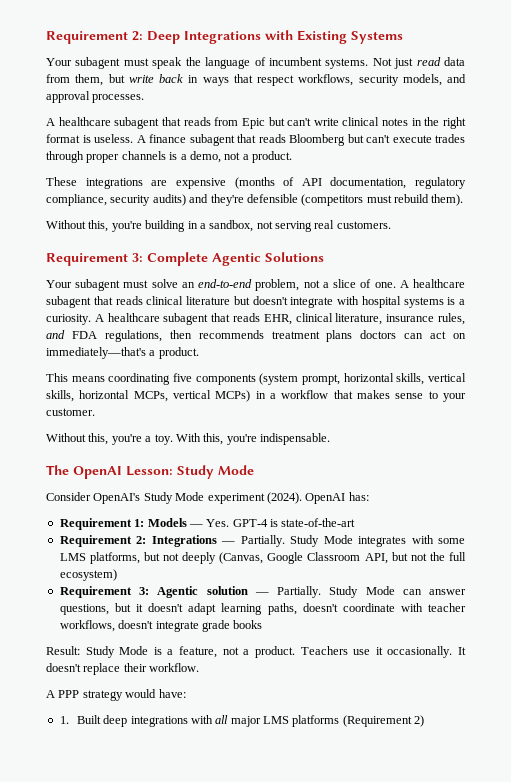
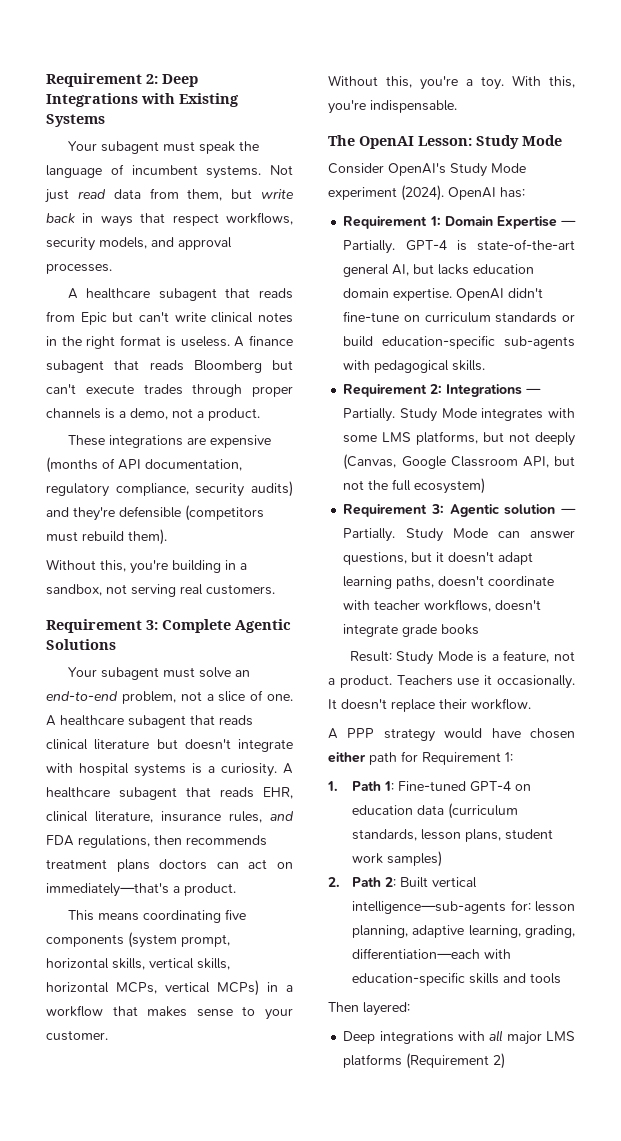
[147,518,230,527] Models — Yes. -> [444,216,576,229] [343,240,396,254] Domain Expertise — Partially.
(356, 522) none -> [343,264,535,277] [343,288,544,301] [343,311,575,323] [343,335,575,349] [343,360,486,373] general AI, but lacks education domain expertise. OpenAI didn't fine-tune on curriculum standards or build education-specific sub-agents with pedagogical skills.
[158,689,186,698] [59,715,128,727] have: // 1. Built deep -> [491,728,575,739] [328,751,513,765] [327,781,532,792] [352,803,519,819] [352,829,554,842] [352,851,443,867] [328,877,478,888] [352,900,575,914] [352,925,575,938] [352,948,512,959] [352,972,562,986] [328,1002,410,1016] [343,1031,376,1044] have chosen either path for Requirement 1: // 1. Path 1: Fine-tuned GPT-4 on education data (curriculum standards, lesson plans, student work samples) // 2. Path 2: Built vertical intelligence—sub-agents for: lesson planning, adaptive learning, grading, differentiation—each with education-specific skills and tools // Then layered: // Deep

